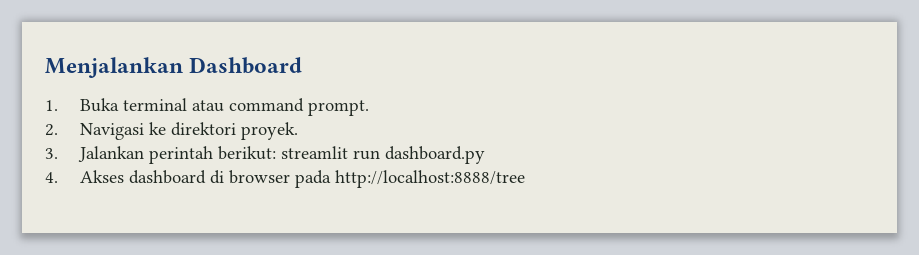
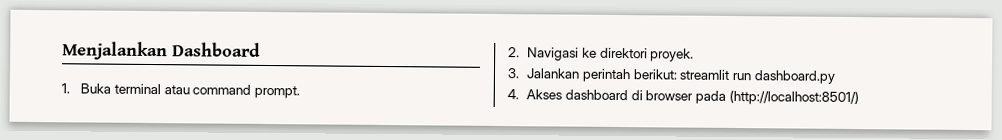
[334,170,525,188] http://localhost:8888/tree -> [728,89,859,106] (http://localhost:8501/)

